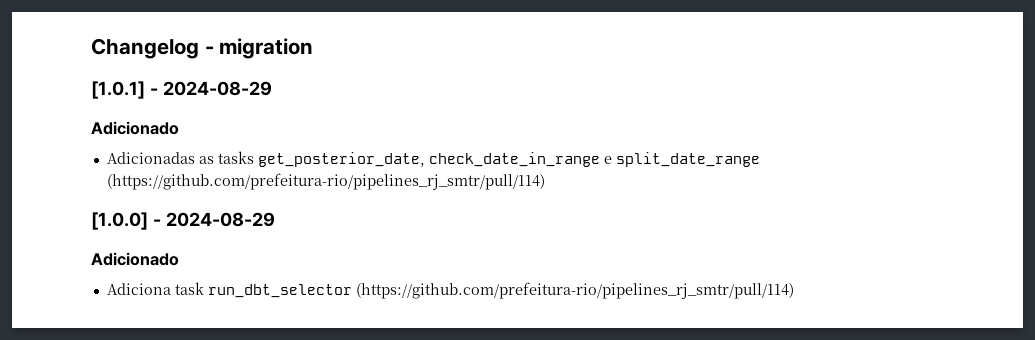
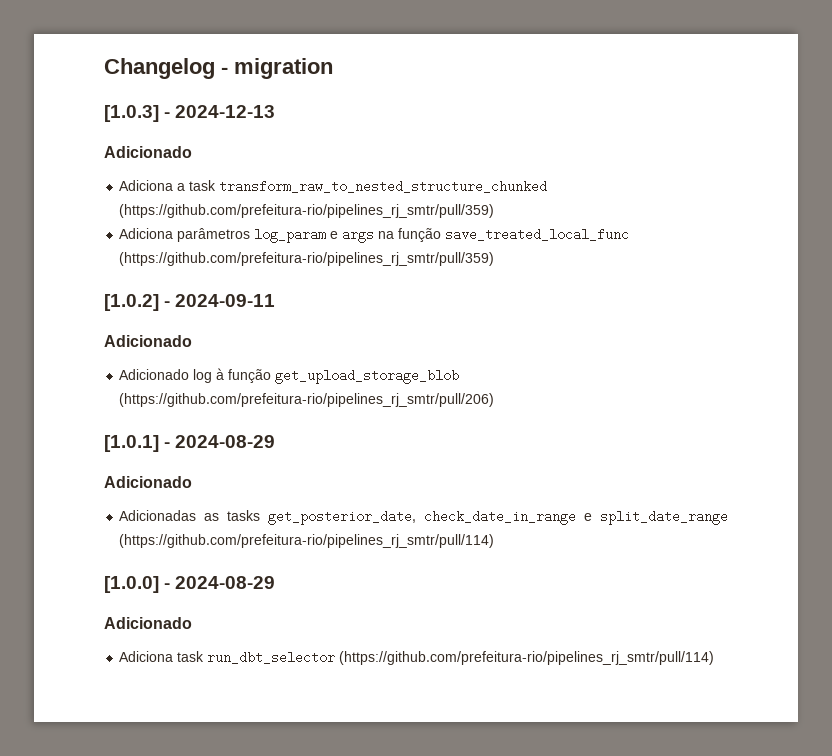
(314, 48) none -> [104,105,276,122] [104,146,192,158] [119,180,548,193] [119,204,495,218] [119,228,630,243] [119,252,495,266] [104,294,276,311] [104,335,192,347] [119,368,460,384] [119,393,495,407] // [1.0.3] - 2024-12-13 // Adicionado // Adiciona a task transform_raw_to_nested_structure_chunked (https://github.com/prefeitura-rio/pipelines_rj_smtr/pull/359) // Adiciona parâmetros log_param e args na função save_treated_local_func (https://github.com/prefeitura-rio/pipelines_rj_smtr/pull/359) // [1.0.2] - 2024-09-11 // Adicionado // Adicionado log à função get_upload_storage_blob (https://github.com/prefeitura-rio/pipelines_rj_smtr/pull/206)

